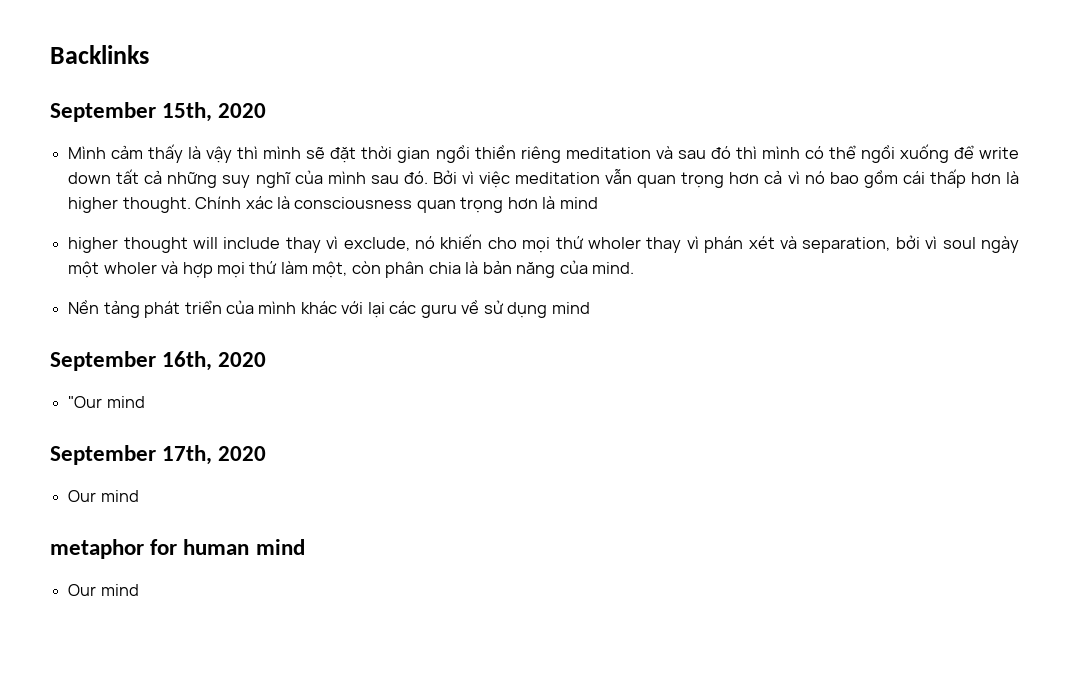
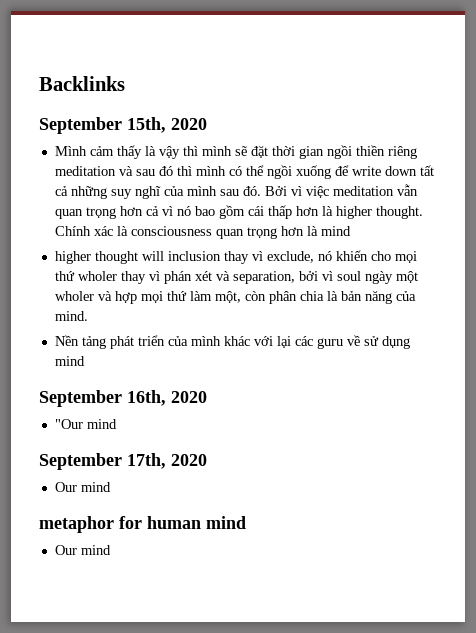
[223,237,281,249] include -> [167,251,221,261] inclusion

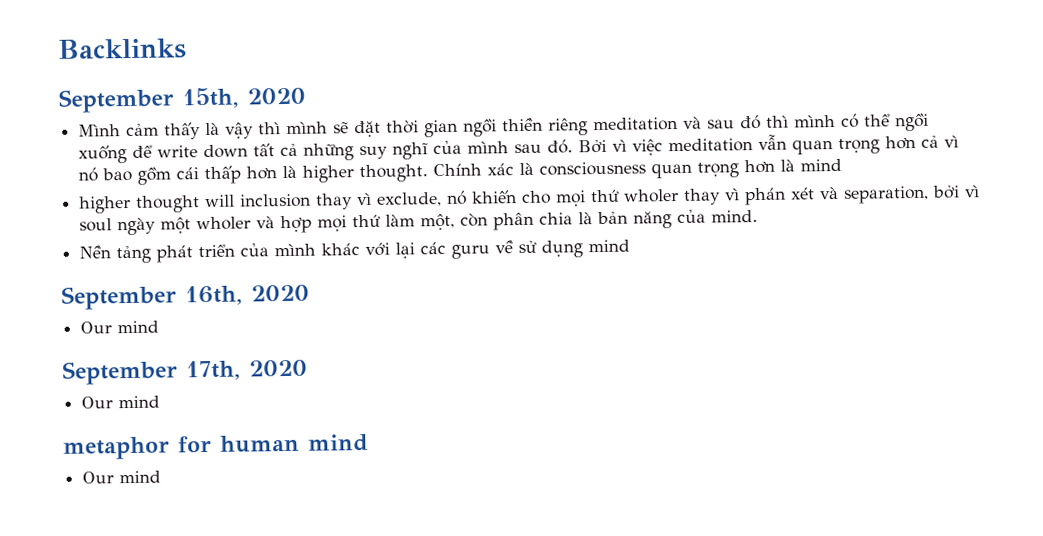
[54,419,83,429] "Our -> [80,321,113,334] Our

